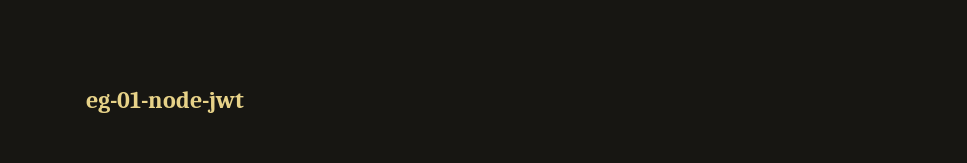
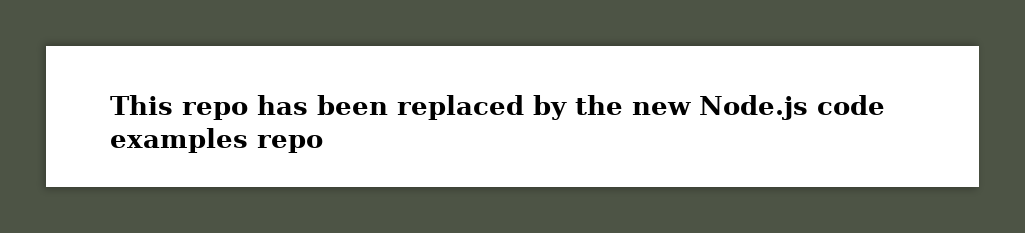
[86,91,244,113] eg-01-node-jwt -> [110,95,885,120] [110,128,323,153] This repo has been replaced by the new Node.js code examples repo

